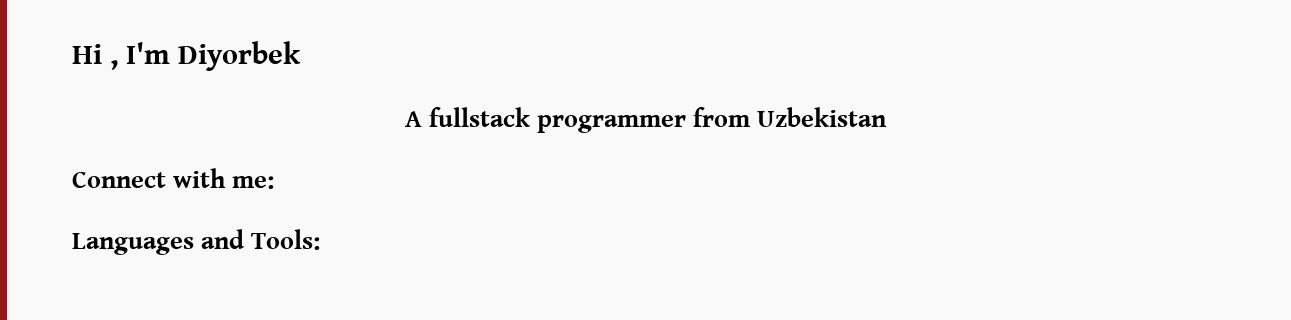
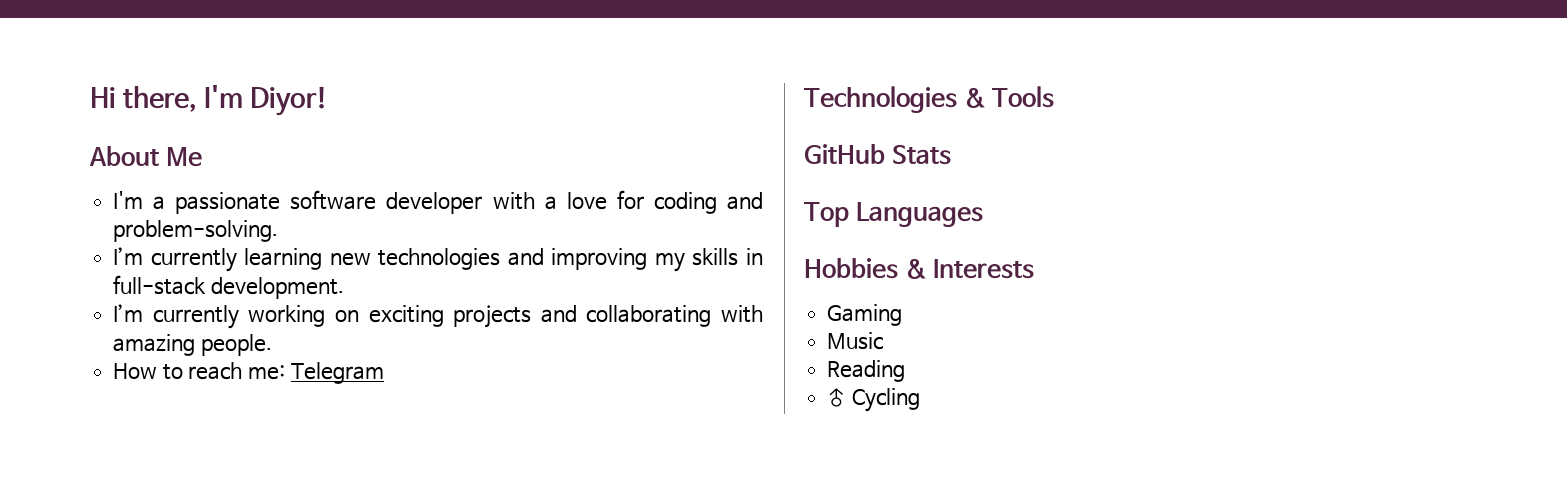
[110,41,302,71] [404,107,888,133] [72,168,275,189] [72,229,321,255] , I'm Diyorbek // A fullstack programmer from Uzbekistan // Connect with me: // Languages and Tools: -> [123,85,329,116] [89,146,202,167] [113,190,764,214] [113,220,279,242] [113,247,764,272] [113,275,344,299] [113,304,763,329] [113,334,272,356] [113,362,384,384] [804,86,1055,113] [804,144,951,165] [804,202,983,227] [804,258,1035,279] [827,304,903,326] [827,332,884,350] [827,360,906,382] [827,388,920,412] there, I'm Diyor! // About Me // I'm a passionate software developer with a love for coding and problem-solving. // I’m currently learning new technologies and improving my skills in full-stack development. // I’m currently working on exciting projects and collaborating with amazing people. // How to reach me: Telegram // Technologies & Tools // GitHub Stats // Top Languages // Hobbies & Interests // Gaming // Music // Reading // ♂ Cycling

